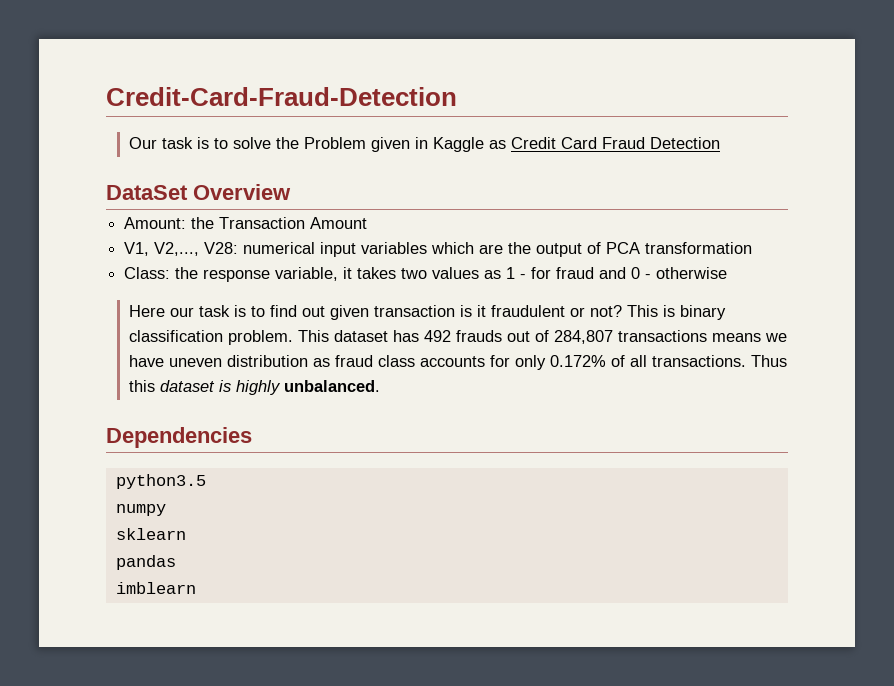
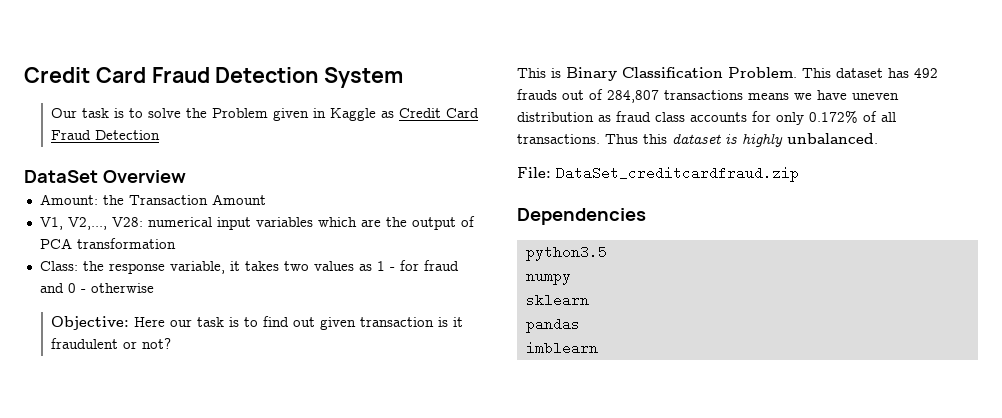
[106,87,457,106] Credit-Card-Fraud-Detection -> [24,67,404,88] Credit Card Fraud Detection System
(728, 273) none -> [51,316,130,330] Objective:
(622, 311) none -> (172, 343) //
[679,305,726,320] [128,330,293,345] binary classification problem. -> [566,67,797,81] Binary Classification Problem.
(380, 386) none -> [517,166,799,182] // File: DataSet_creditcardfraud.zip

